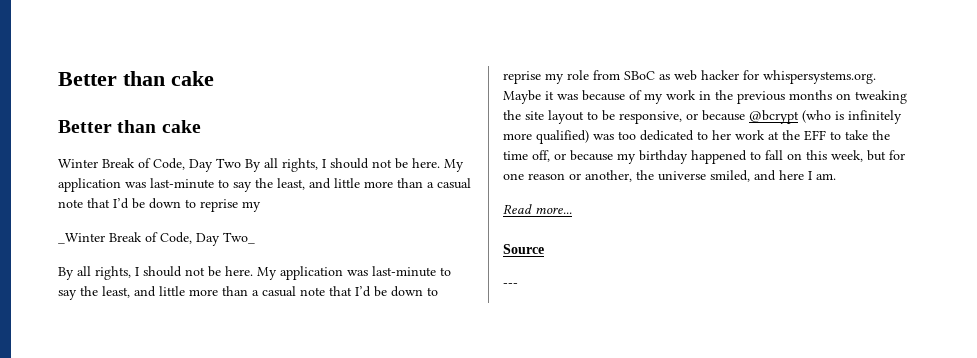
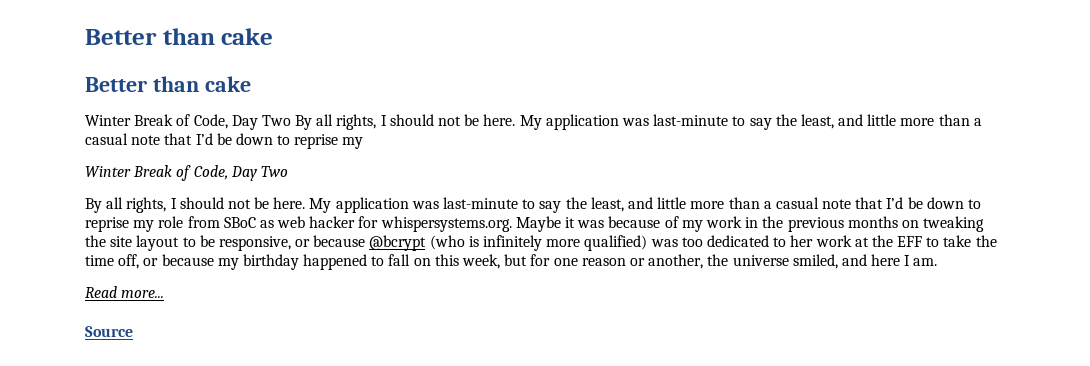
[58,232,255,246] _Winter Break of Code, Day Two_ -> [85,165,288,181] Winter Break of Code, Day Two
[503,283,518,287] // --- -> (133, 331) none

